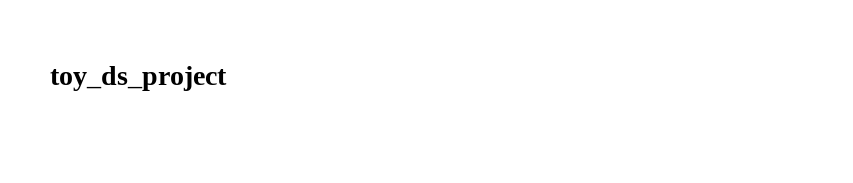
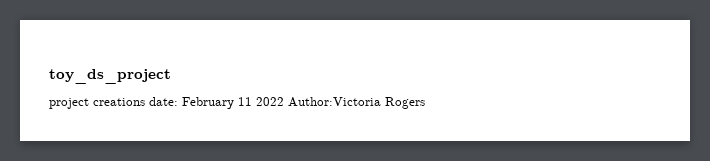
(227, 78) none -> [49,97,425,109] // project creations date: February 11 2022 Author:Victoria Rogers

